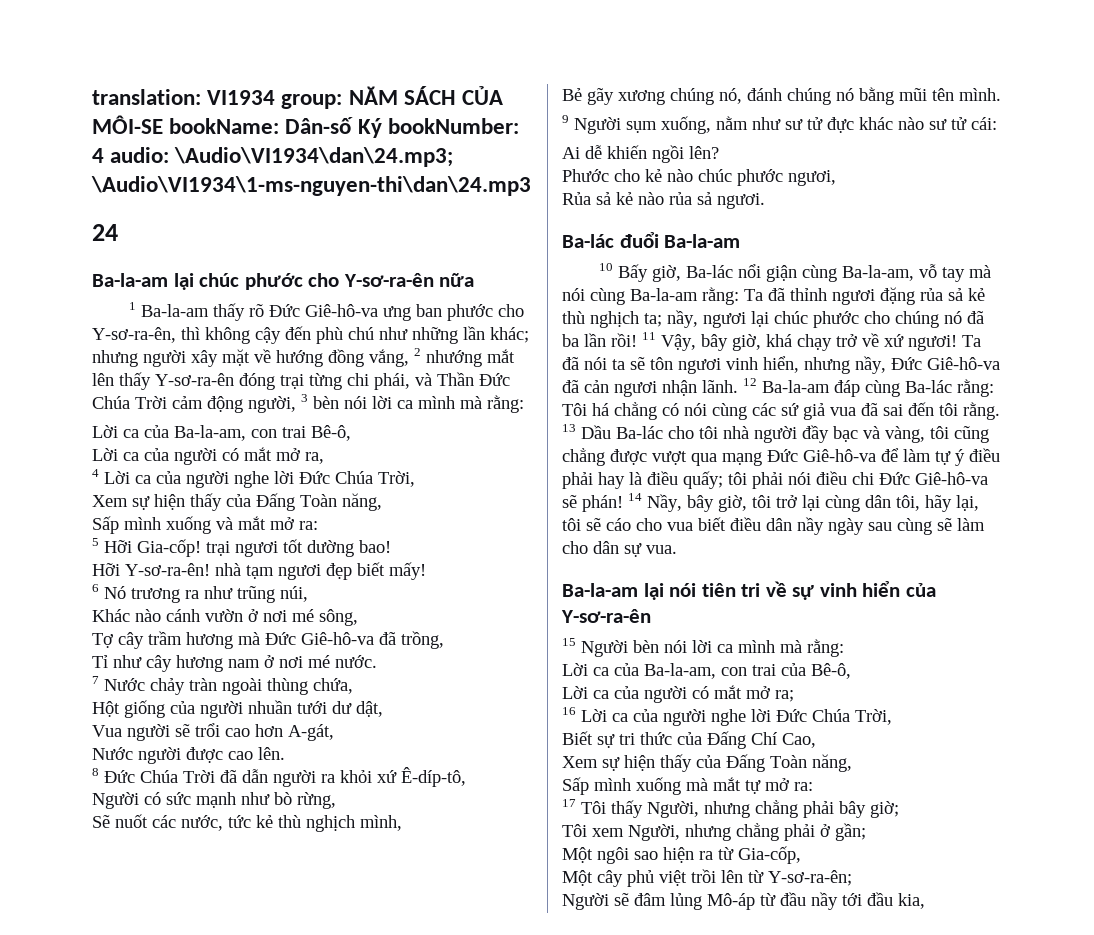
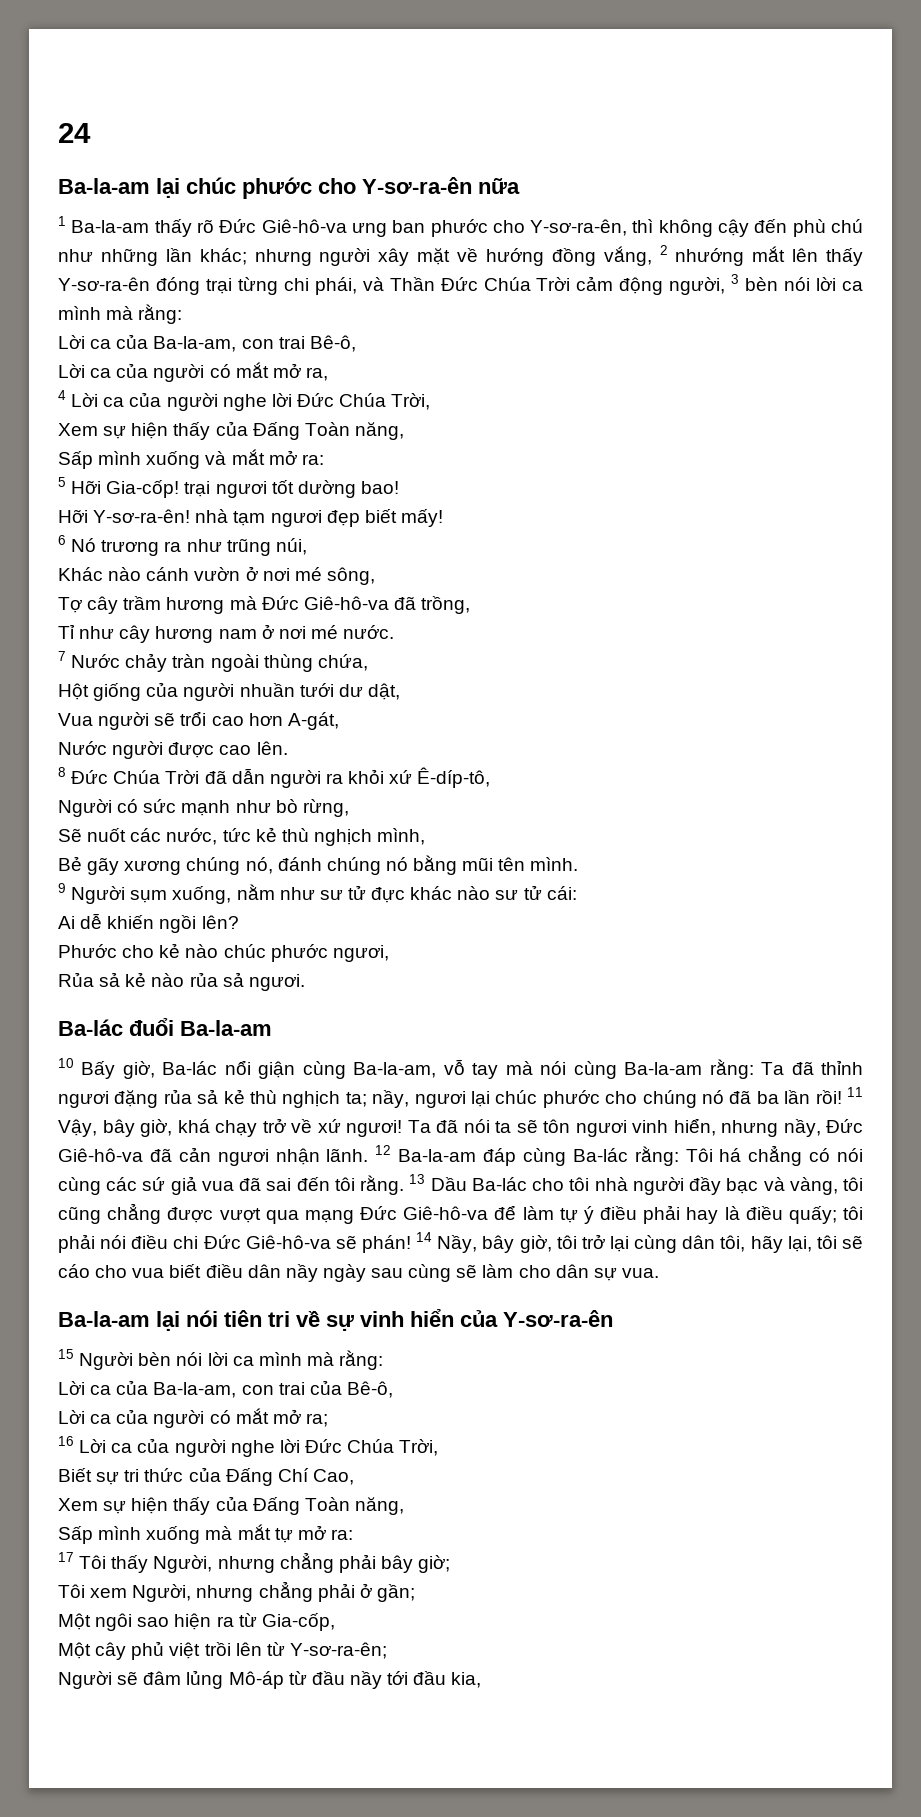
[92,86,504,109] [92,115,519,138] [92,147,454,167] [91,176,531,196] translation: VI1934 group: NĂM SÁCH CỦA MÔI-SE bookName: Dân-số Ký bookNumber: 4 audio: \Audio\VI1934\dan\24.mp3; \Audio\VI1934\1-ms-nguyen-thi\dan\24.mp3 // -> (58, 133) none

